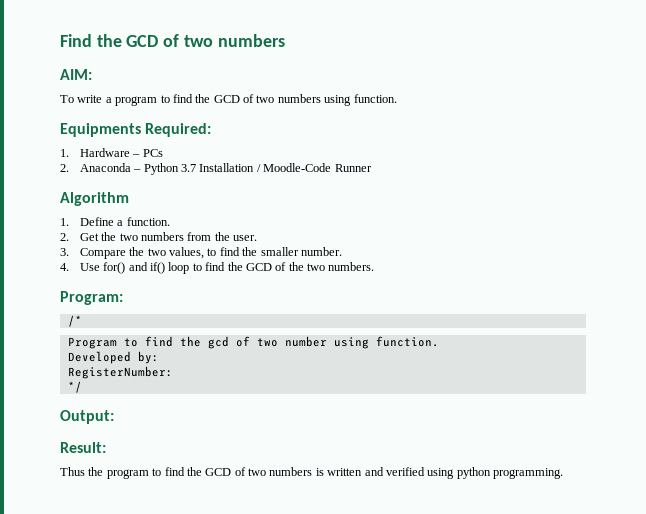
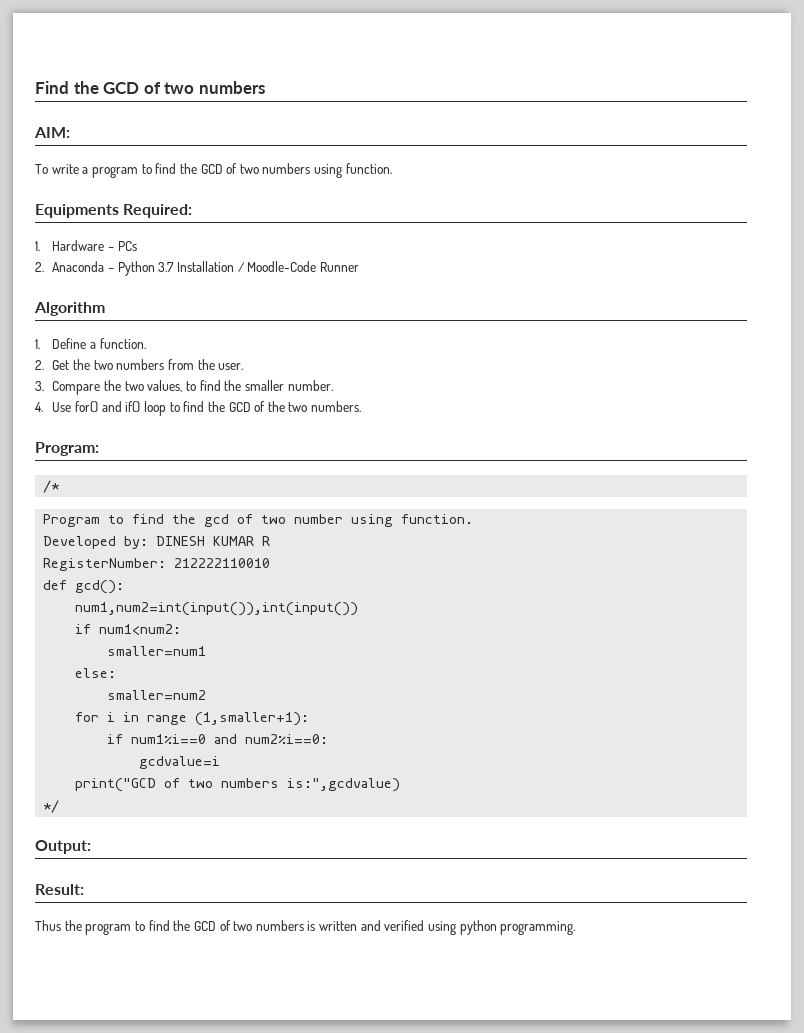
[67,366,173,379] // RegisterNumber: -> [156,536,271,546] [43,558,271,571] [43,580,125,594] [75,602,359,616] [75,624,182,635] [107,646,207,656] [75,668,117,678] [107,690,207,700] [75,712,310,726] [107,734,329,744] [139,756,221,769] [75,778,401,792] DINESH KUMAR R // RegisterNumber: 212222110010 // def gcd(): // num1,num2=int(input()),int(input()) // if num1<num2: // smaller=num1 // else: // smaller=num2 // for i in range (1,smaller+1): // if num1%i==0 and num2%i==0: // gcdvalue=i // print("GCD of two numbers is:",gcdvalue)

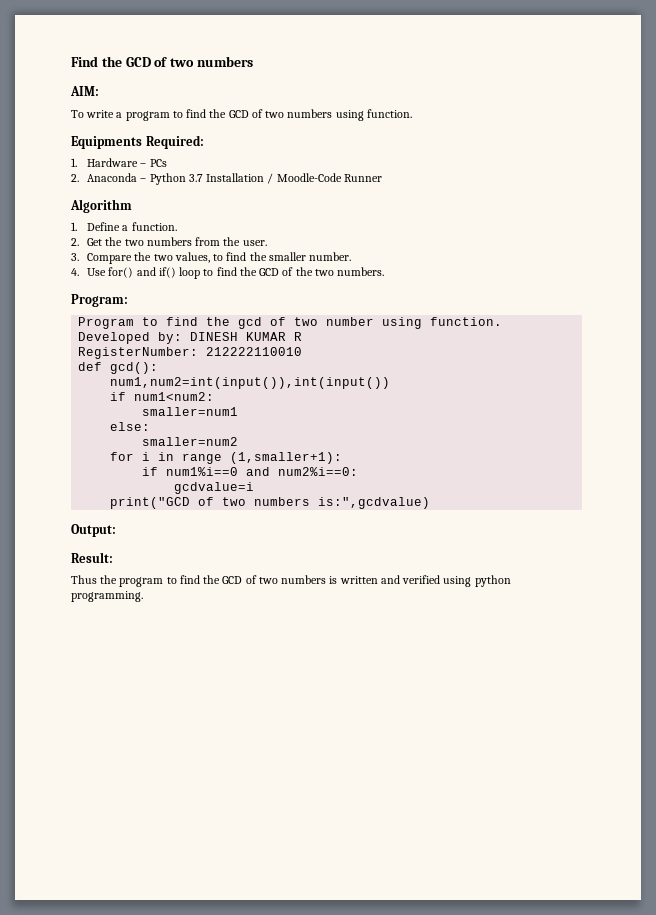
[43,480,60,493] // /* -> (128, 300) none
[43,800,60,813] // */ -> (431, 503) none

